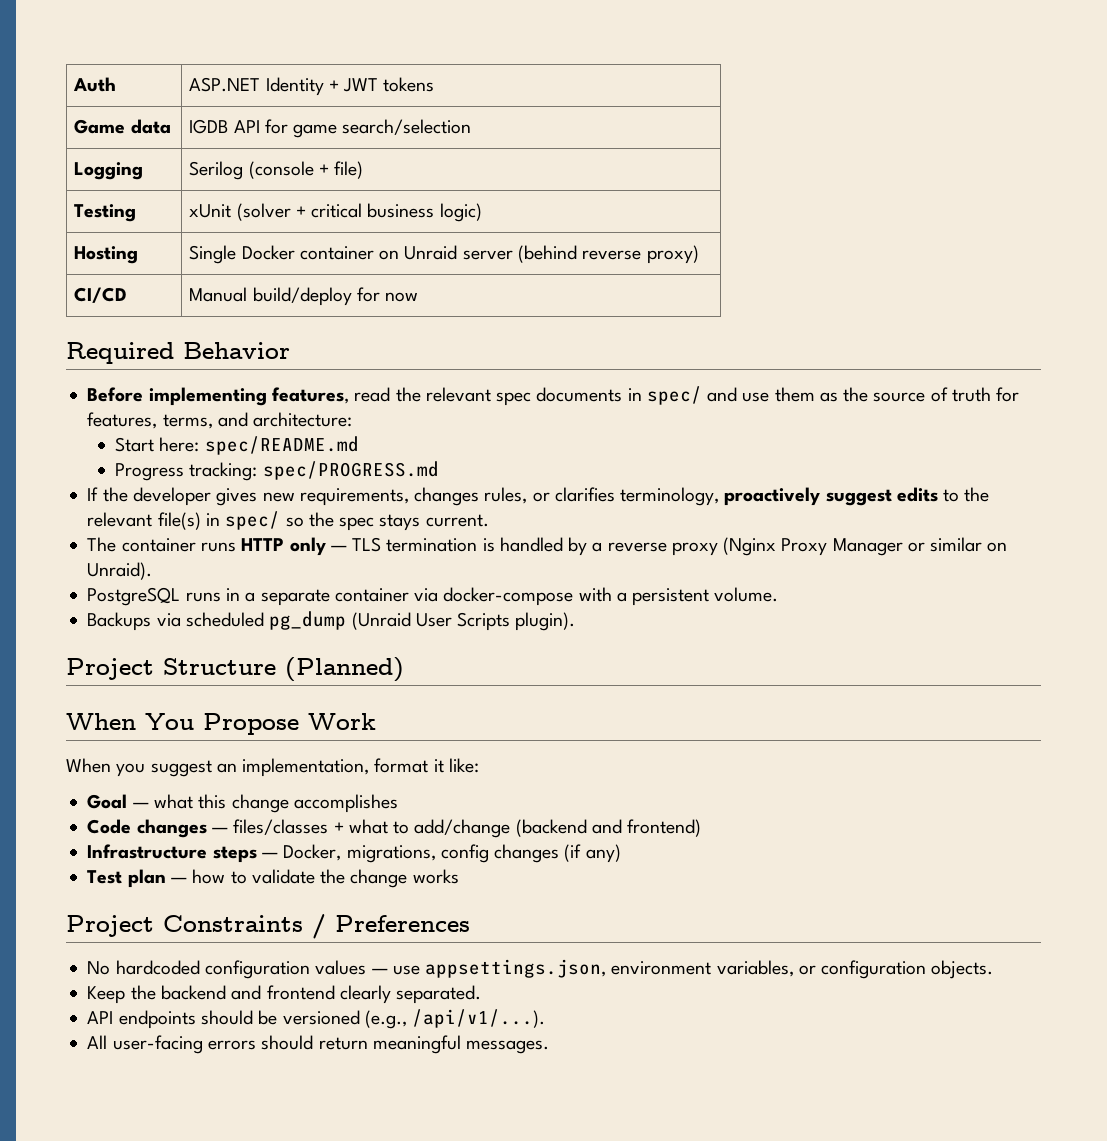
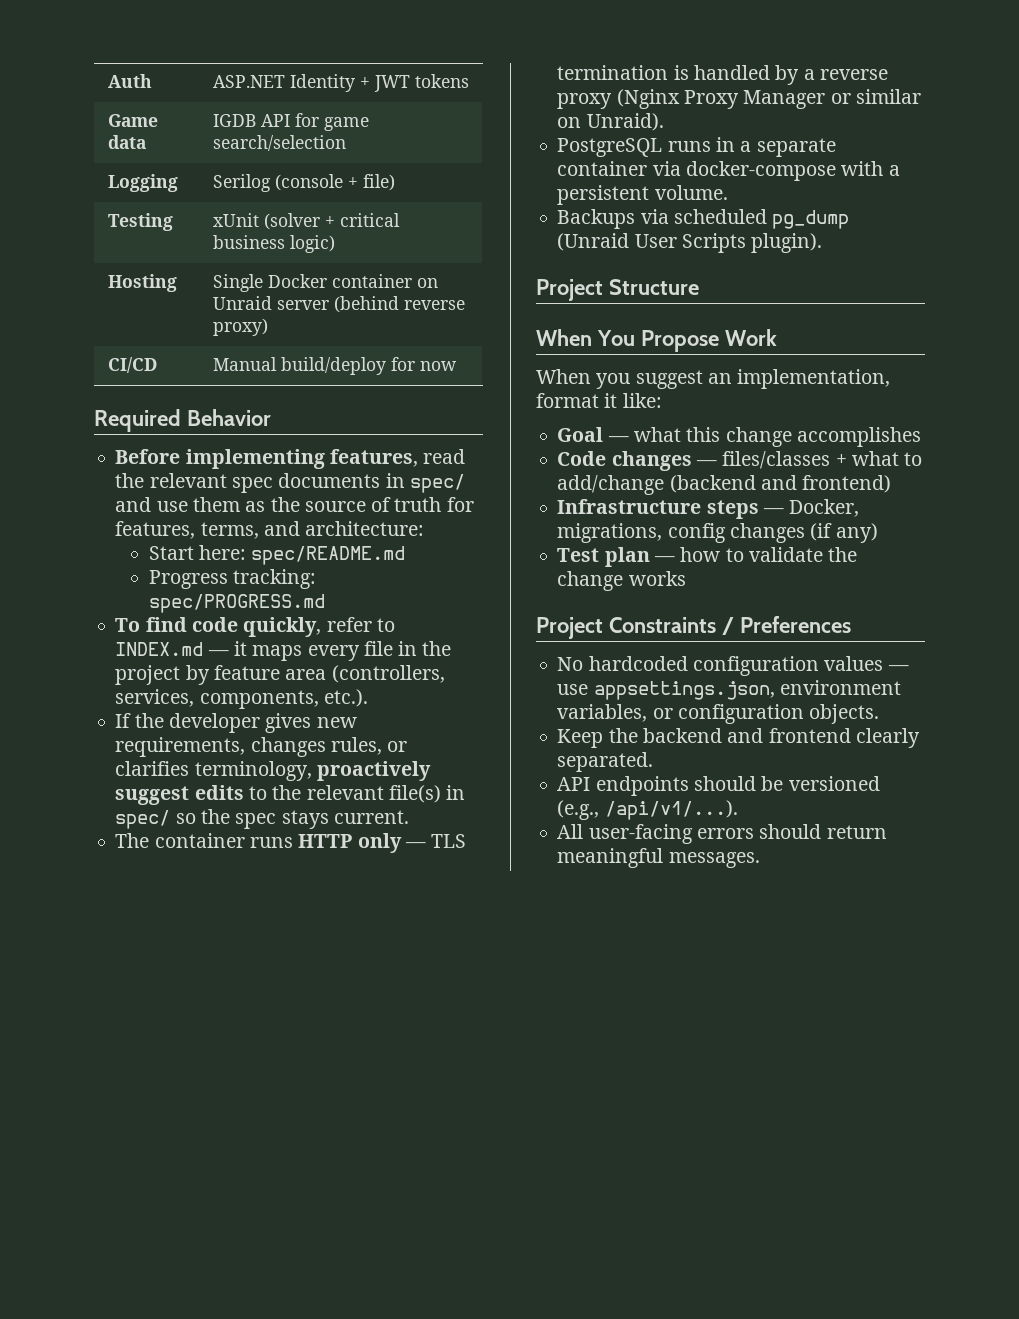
(439, 470) none -> [115,617,395,637] [115,641,452,661] [115,665,445,685] [115,689,368,709] // To find code quickly, refer to INDEX.md — it maps every file in the project by feature area (controllers, services, components, etc.).
[285,657,404,682] (Planned) -> (699, 287) none

